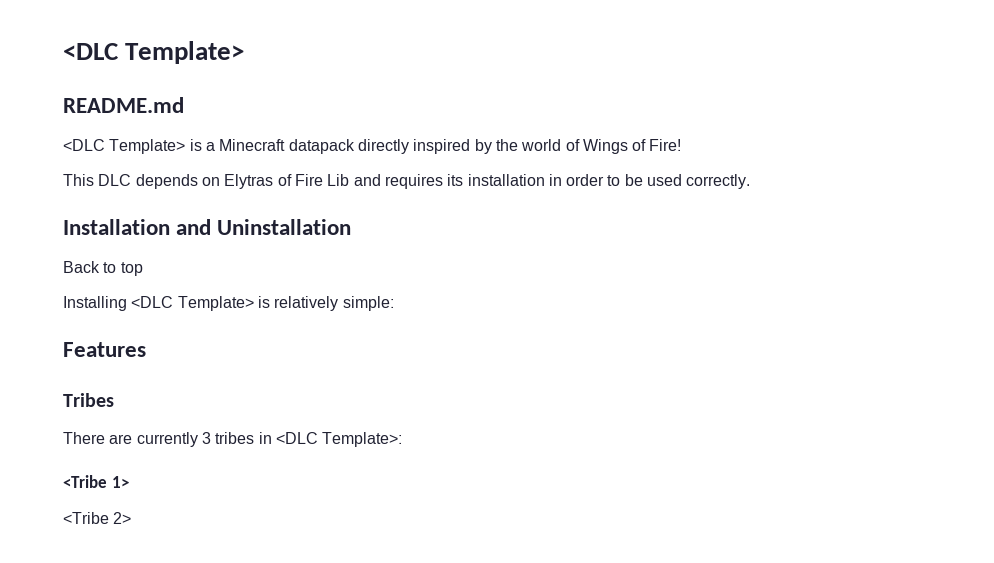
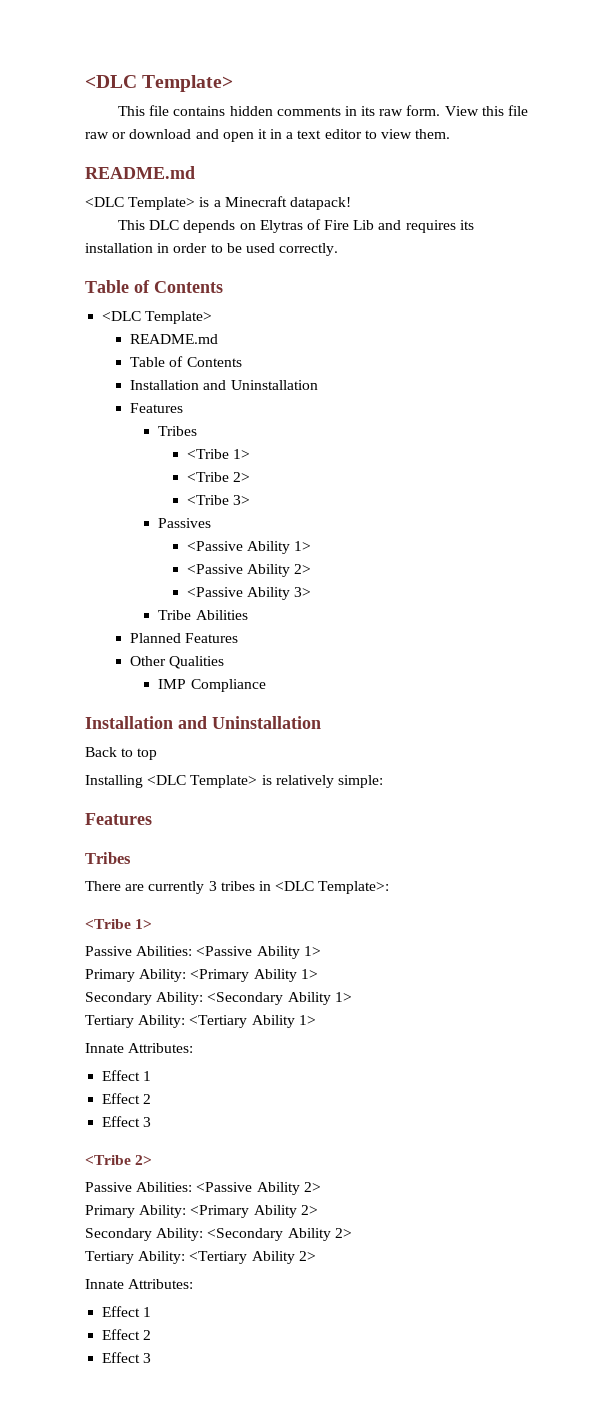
[63,41,245,64] <DLC Template> -> [85,75,234,92] [117,105,528,116] [85,129,451,142] <DLC Template> // This file contains hidden comments in its raw form. View this file raw or download and open it in a text editor to view them.
[288,139,682,154] datapack directly inspired by the world of Wings of Fire! -> [289,197,351,210] datapack!
(751, 181) none -> [85,280,223,293] [102,311,213,324] [130,334,219,344] [130,356,242,367] [130,380,318,390] [130,403,184,413] [158,426,198,436] [186,449,250,459] [186,472,250,482] [186,495,250,505] [158,518,212,528] [186,541,311,554] [186,564,311,577] [186,587,311,600] [158,610,248,620] [130,633,239,643] [130,656,225,669] [158,679,266,692] // Table of Contents // <DLC Template> // README.md // Table of Contents // Installation and Uninstallation // Features // Tribes // <Tribe 1> // <Tribe 2> // <Tribe 3> // Passives // <Passive Ability 1> // <Passive Ability 2> // <Passive Ability 3> // Tribe Abilities // Planned Features // Other Qualities // IMP Compliance
[63,512,132,524] <Tribe 2> -> [85,946,321,959] [85,969,318,982] [85,992,352,1005] [85,1015,316,1028] [85,1043,194,1053] [102,1070,152,1081] [102,1093,152,1104] [102,1116,152,1127] [85,1155,153,1165] [85,1182,321,1195] [85,1205,318,1218] [85,1228,352,1241] [85,1251,316,1264] [85,1279,194,1289] [102,1306,152,1317] [102,1329,152,1340] [102,1352,152,1363] Passive Abilities: <Passive Ability 1> // Primary Ability: <Primary Ability 1> // Secondary Ability: <Secondary Ability 1> // Tertiary Ability: <Tertiary Ability 1> // Innate Attributes: // Effect 1 // Effect 2 // Effect 3 // <Tribe 2> // Passive Abilities: <Passive Ability 2> // Primary Ability: <Primary Ability 2> // Secondary Ability: <Secondary Ability 2> // Tertiary Ability: <Tertiary Ability 2> // Innate Attributes: // Effect 1 // Effect 2 // Effect 3

